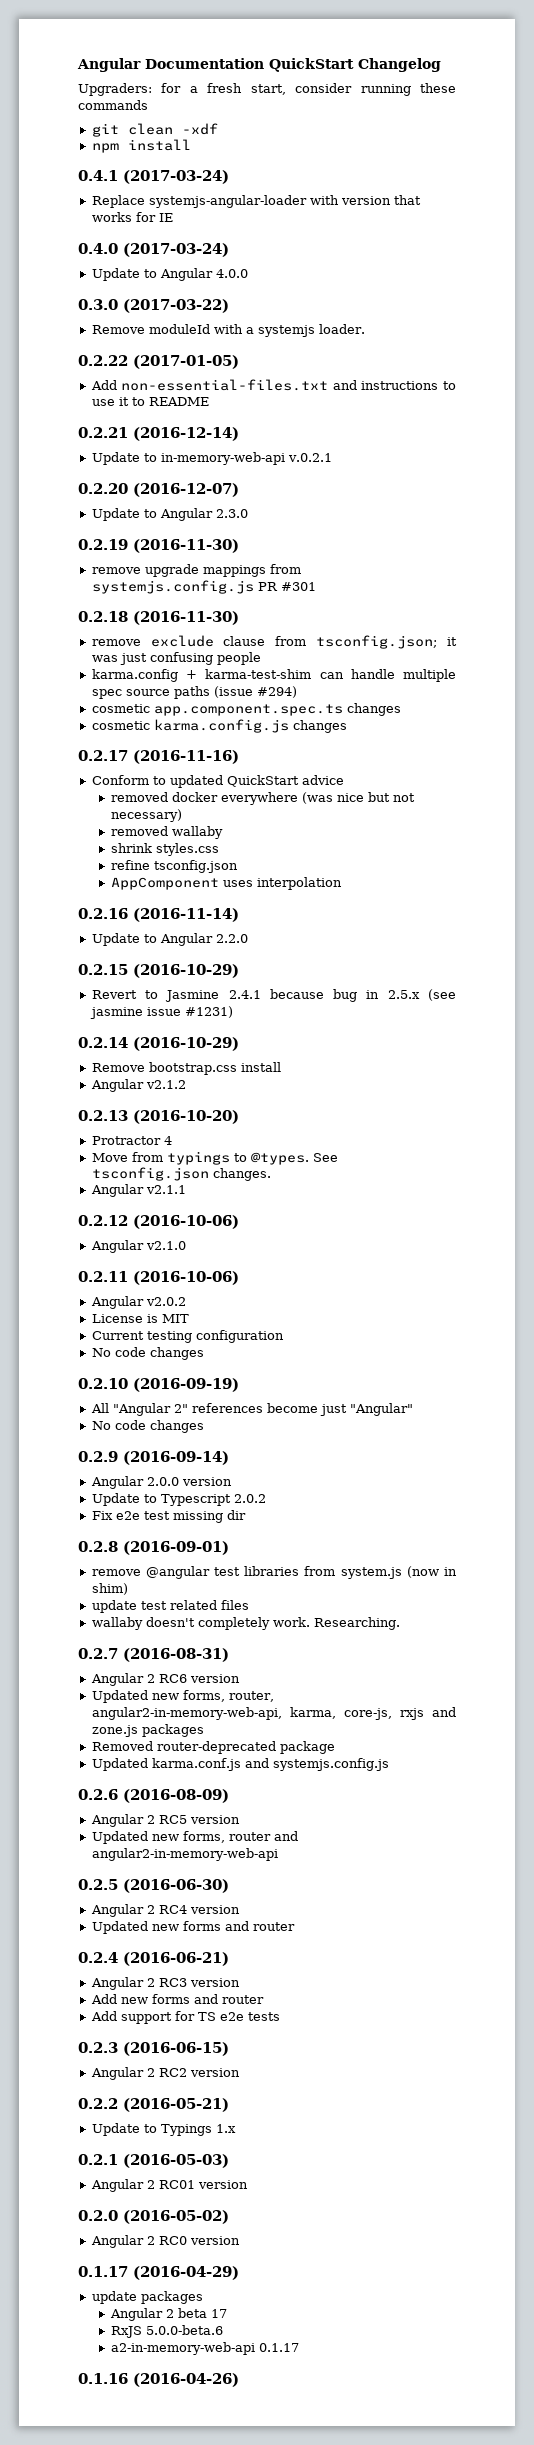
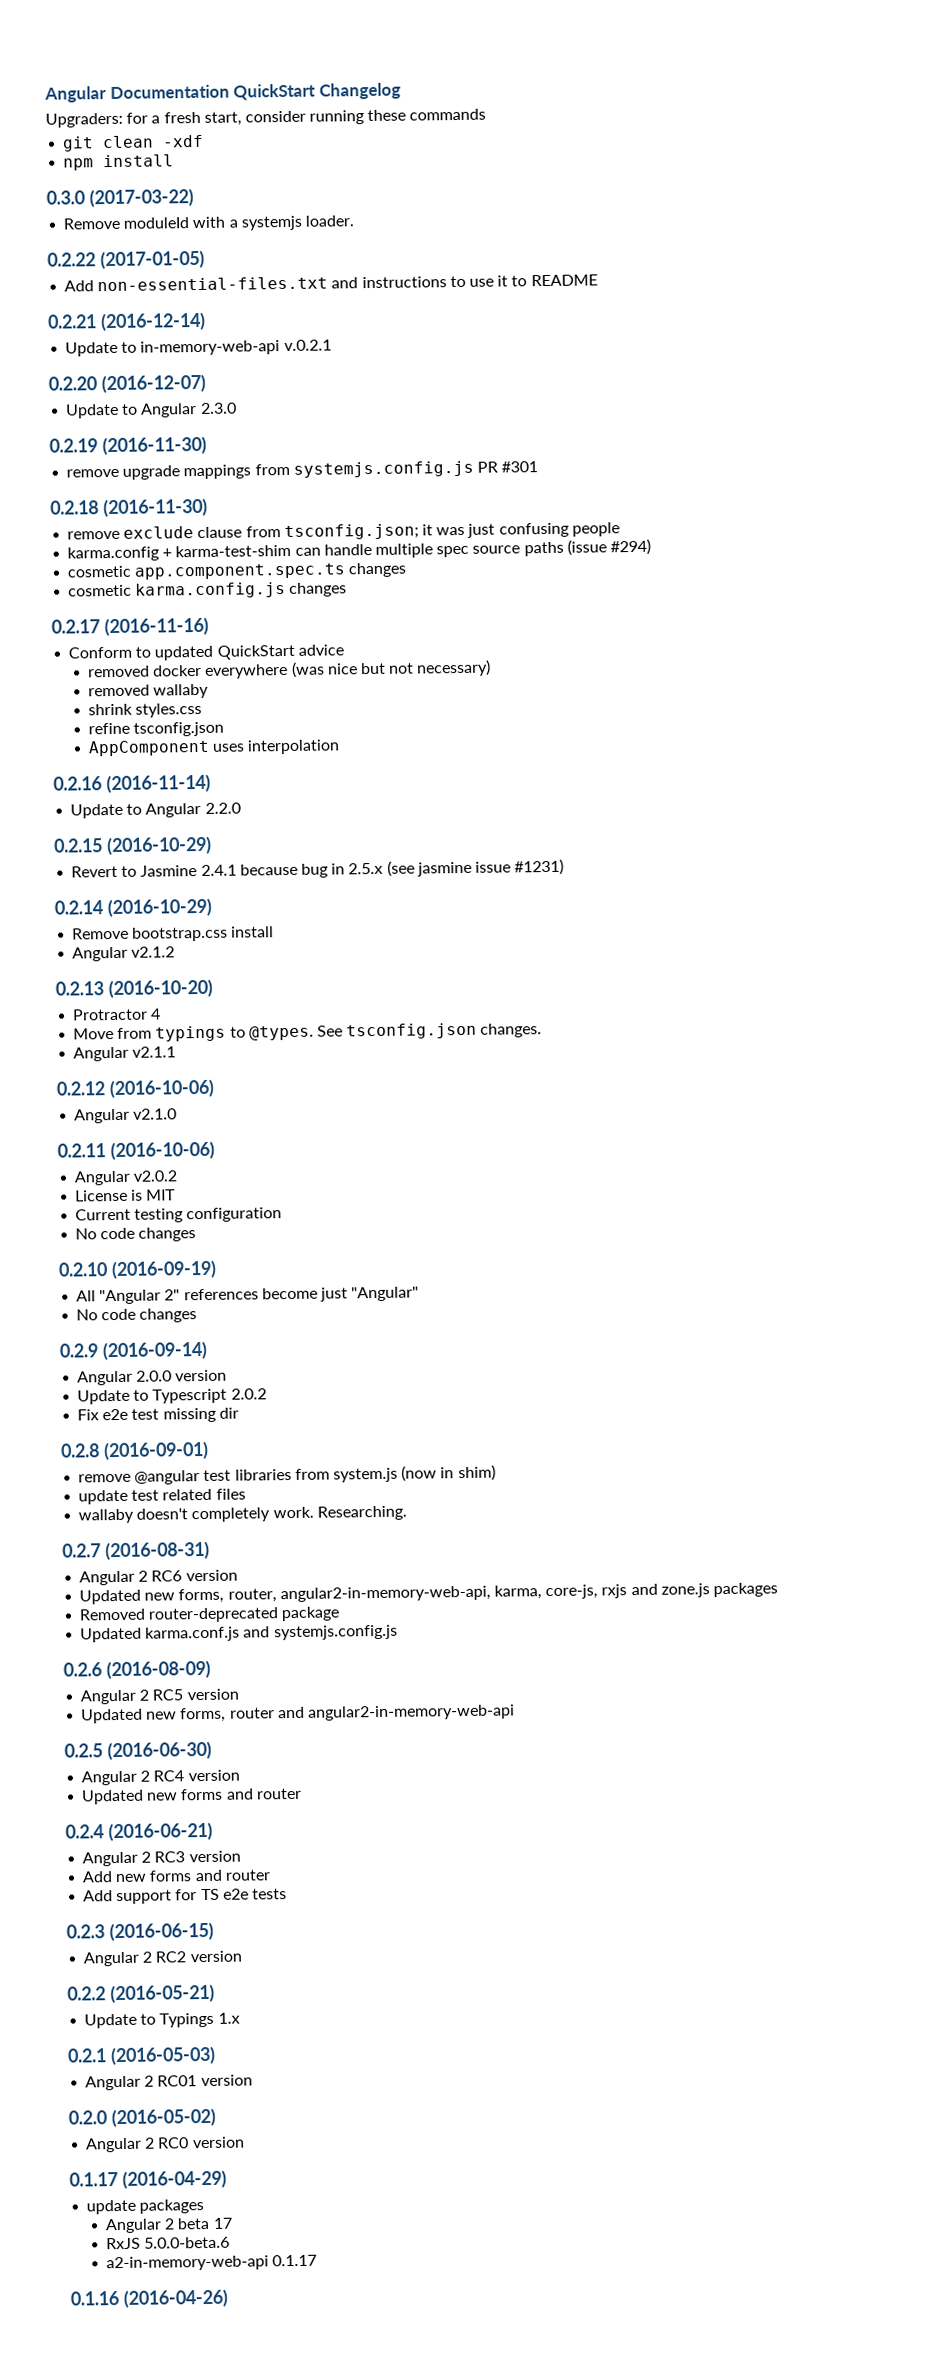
[78,170,229,184] [91,195,421,208] [91,212,173,222] [78,243,229,257] [91,268,248,281] // 0.4.1 (2017-03-24) // Replace systemjs-angular-loader with version that works for IE // 0.4.0 (2017-03-24) // Update to Angular 4.0.0 -> (175, 161) none

